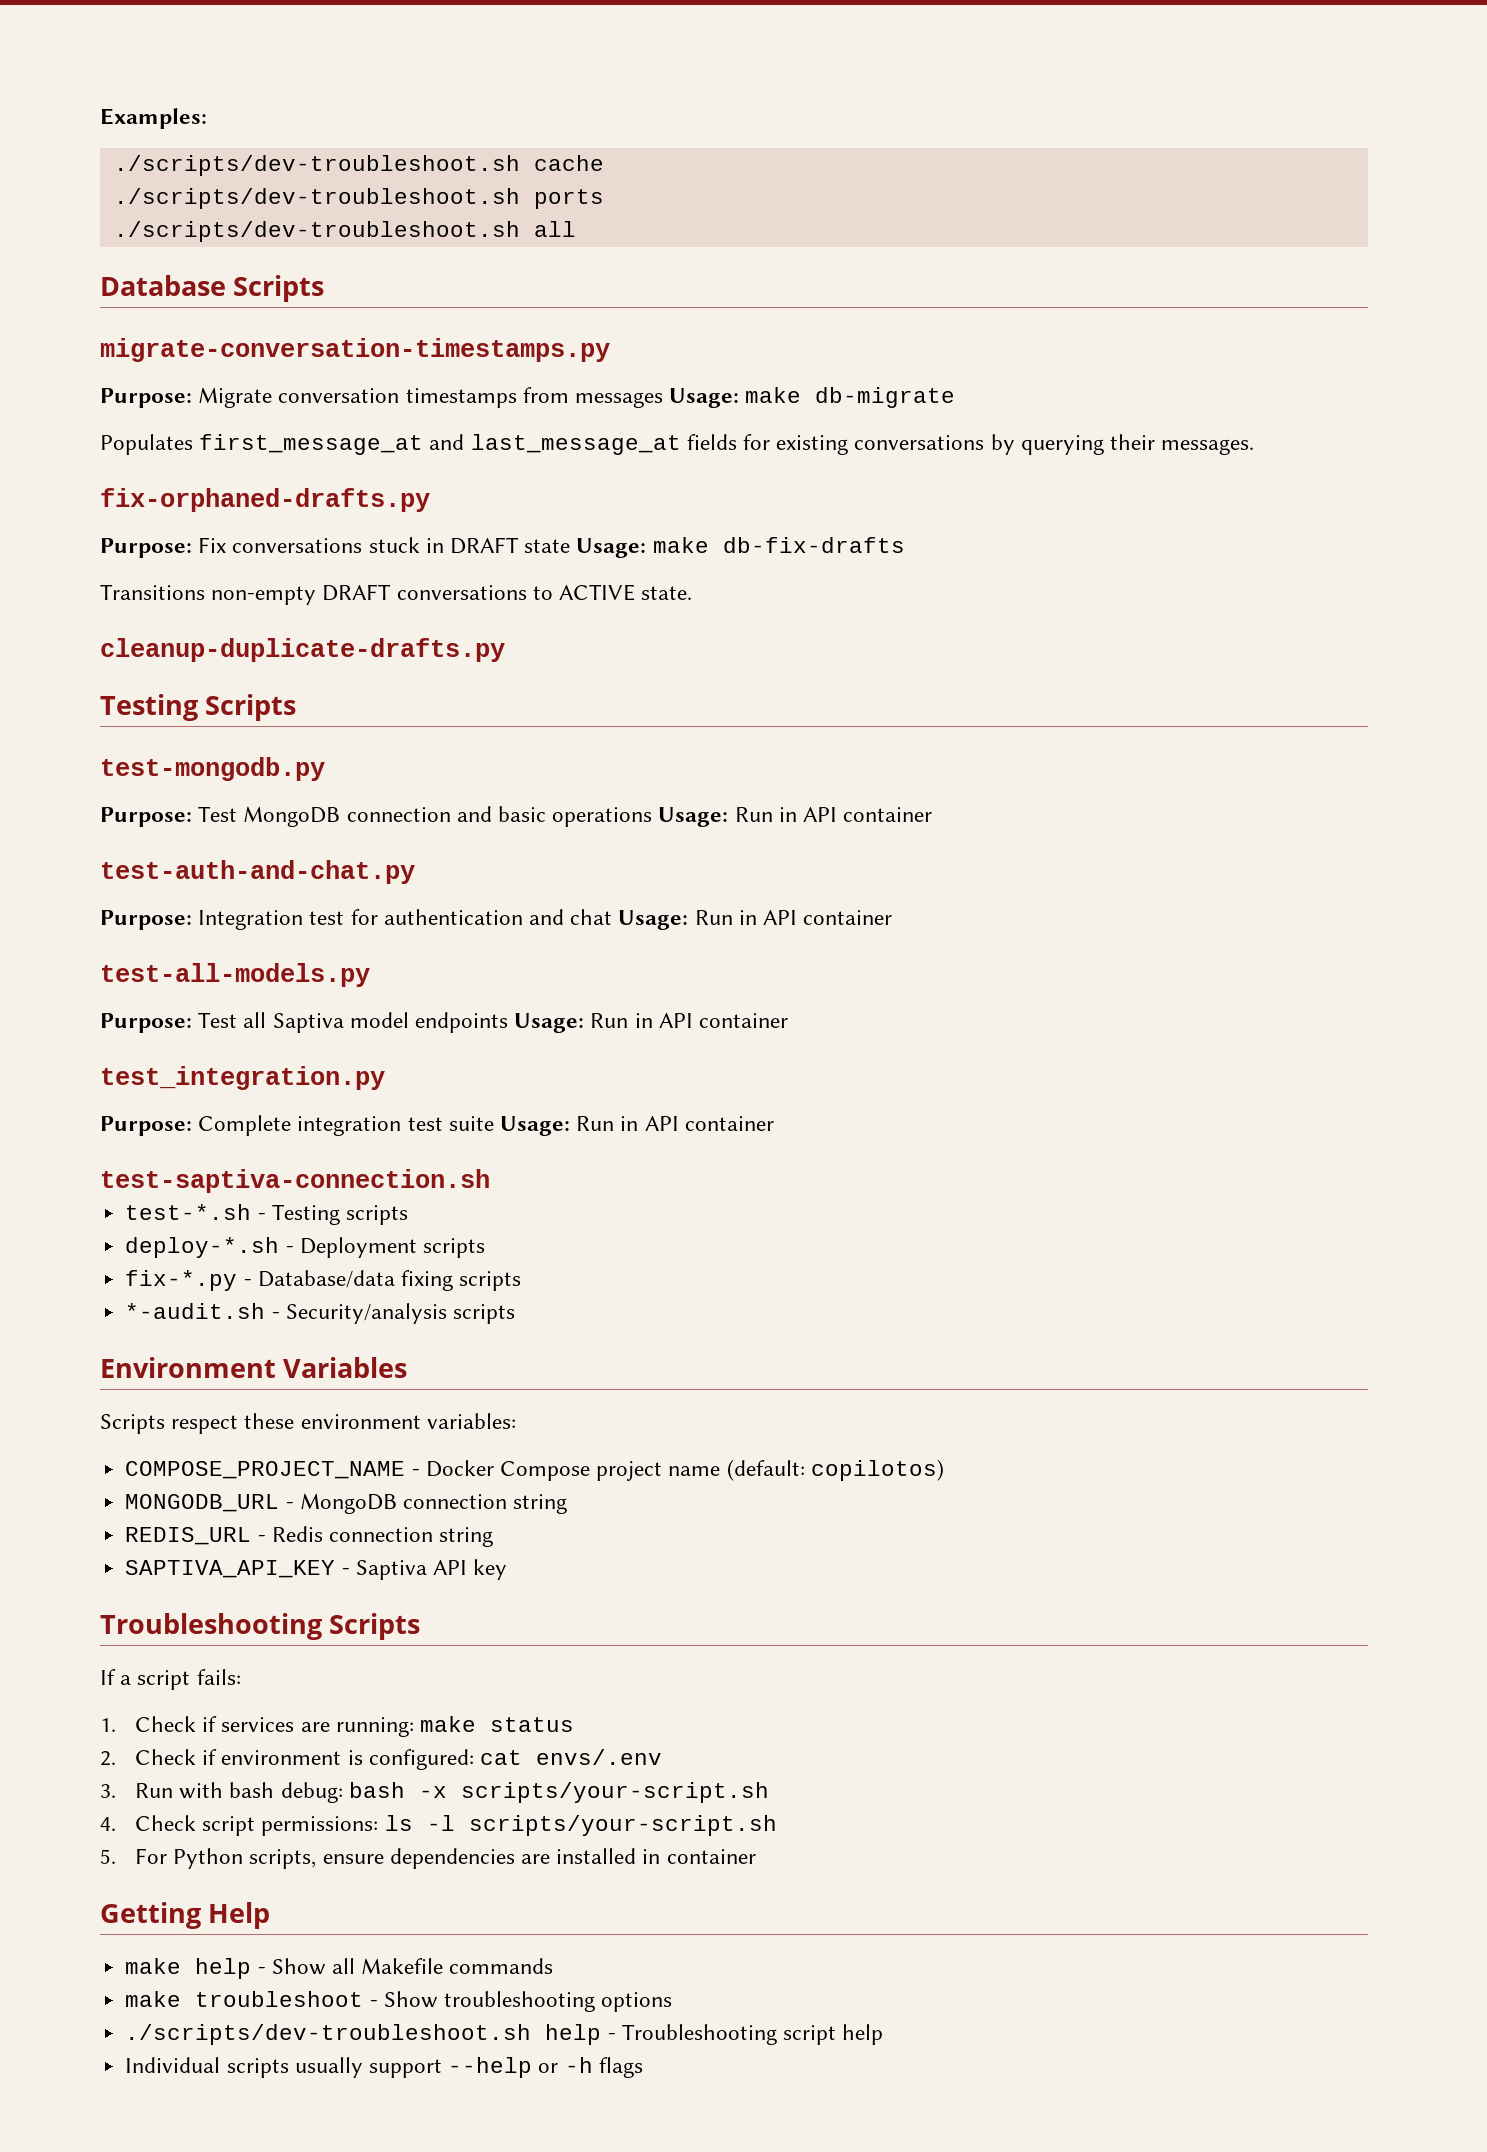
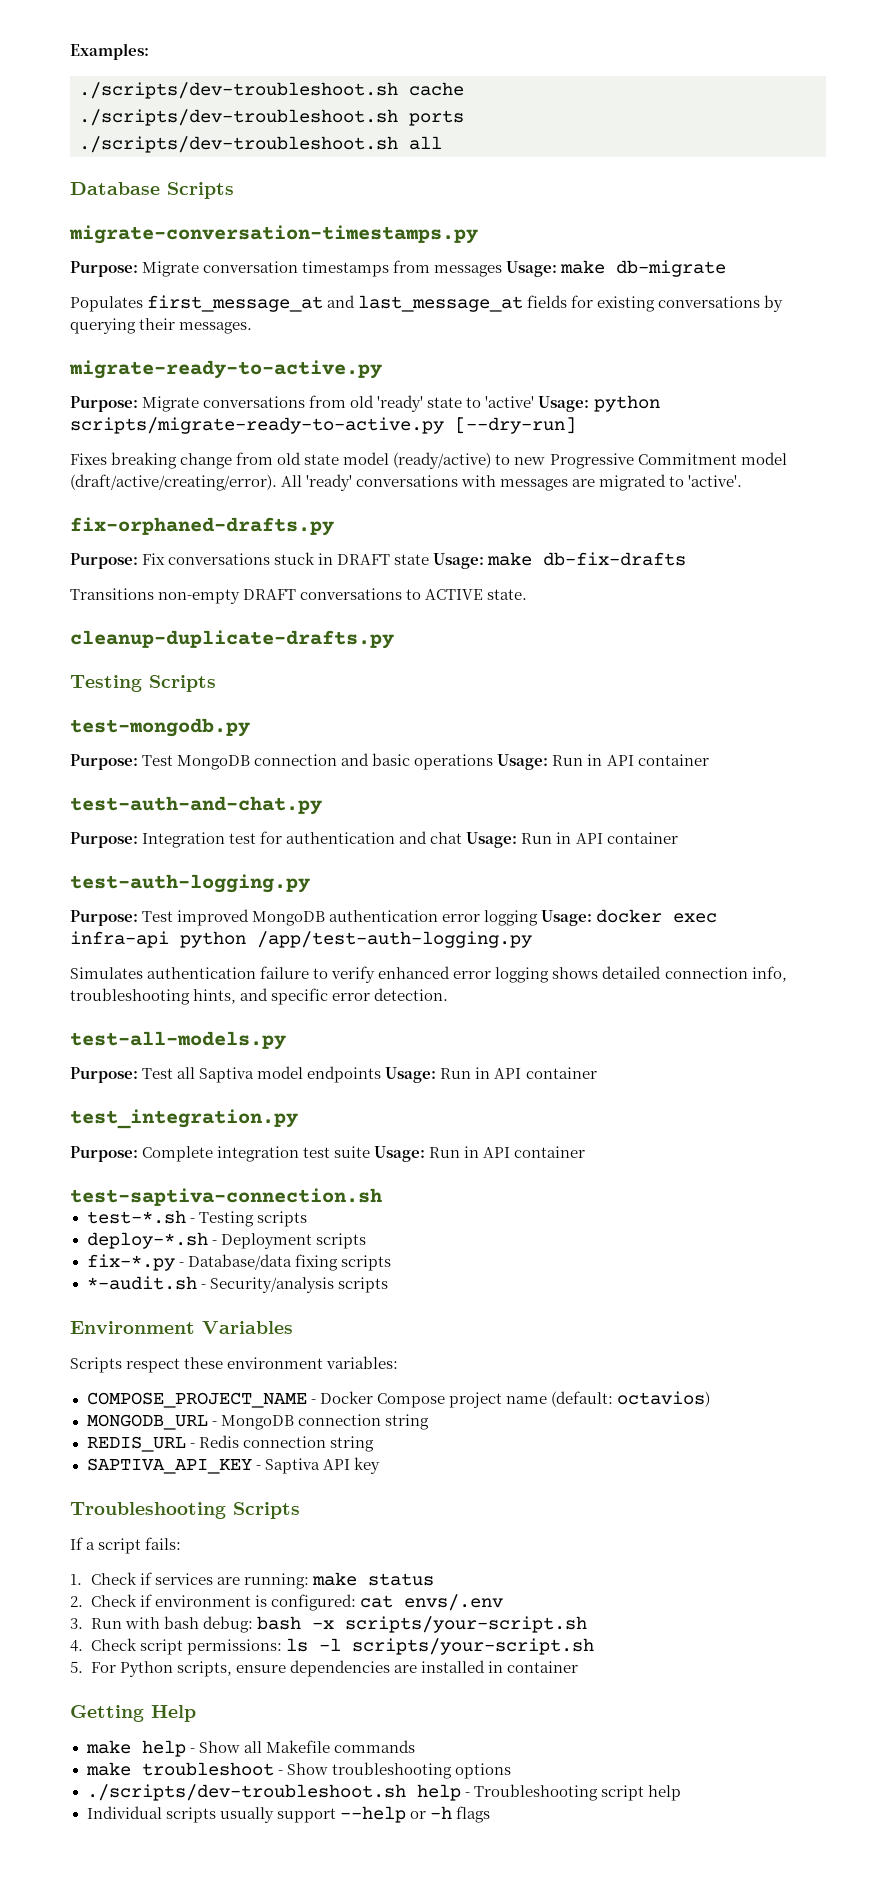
(1255, 447) none -> [69,360,382,379] [70,395,660,412] [70,417,576,434] [70,452,787,469] [70,474,743,491] // migrate-ready-to-active.py // Purpose: Migrate conversations from old 'ready' state to 'active' Usage: python scripts/migrate-ready-to-active.py [--dry-run] // Fixes breaking change from old state model (ready/active) to new Progressive Commitment model (draft/active/creating/error). All 'ready' conversations with messages are migrated to 'active'.
(893, 917) none -> [70,874,310,893] [70,909,718,926] [70,931,532,948] [70,966,787,983] [70,988,449,1005] // test-auth-logging.py // Purpose: Test improved MongoDB authentication error logging Usage: docker exec infra-api python /app/test-auth-logging.py // Simulates authentication failure to verify enhanced error logging shows detailed connection info, troubleshooting hints, and specific error detection.
[810,1459,944,1481] copilotos) -> [616,1391,710,1407] octavios)

